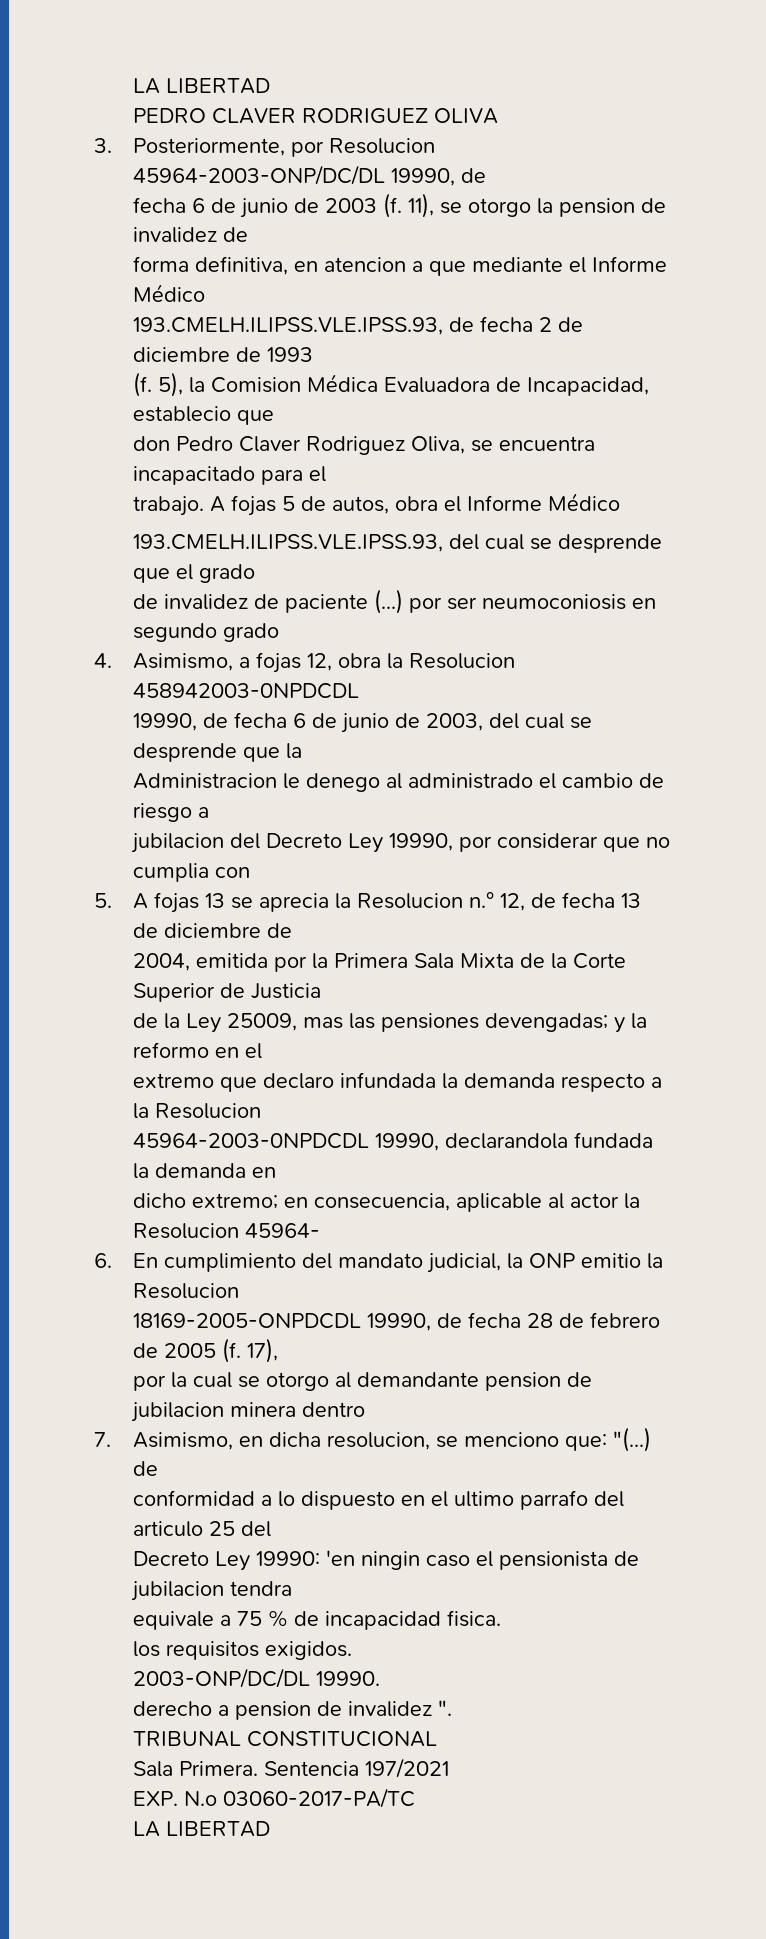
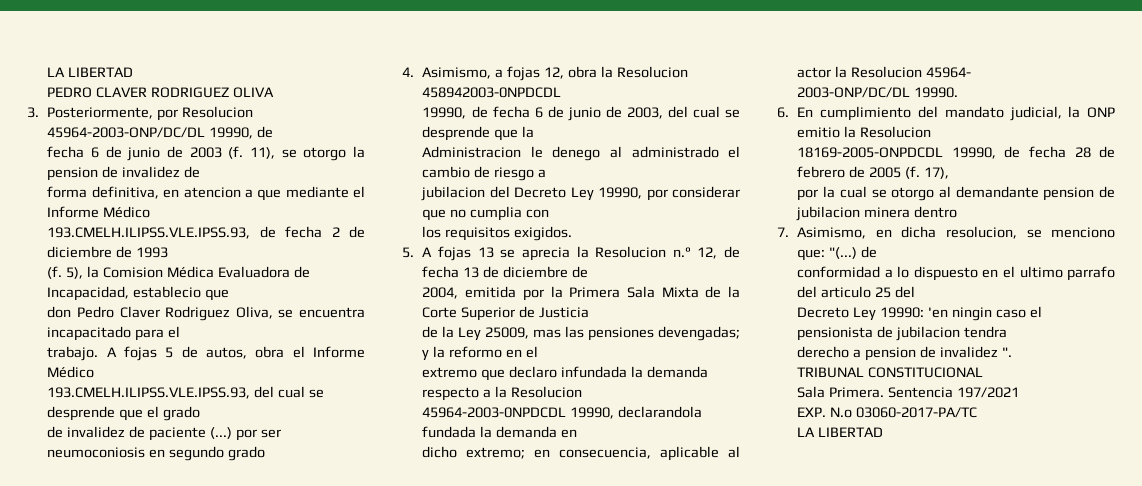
(251, 872) none -> [422,226,573,241] // los requisitos exigidos.
(321, 1230) none -> [797,87,959,98] // 2003-ONP/DC/DL 19990.
[133,1610,502,1630] [133,1641,353,1660] [133,1668,381,1688] // equivale a 75 % de incapacidad fisica. // los requisitos exigidos. // 2003-ONP/DC/DL 19990. -> (1008, 332) none

